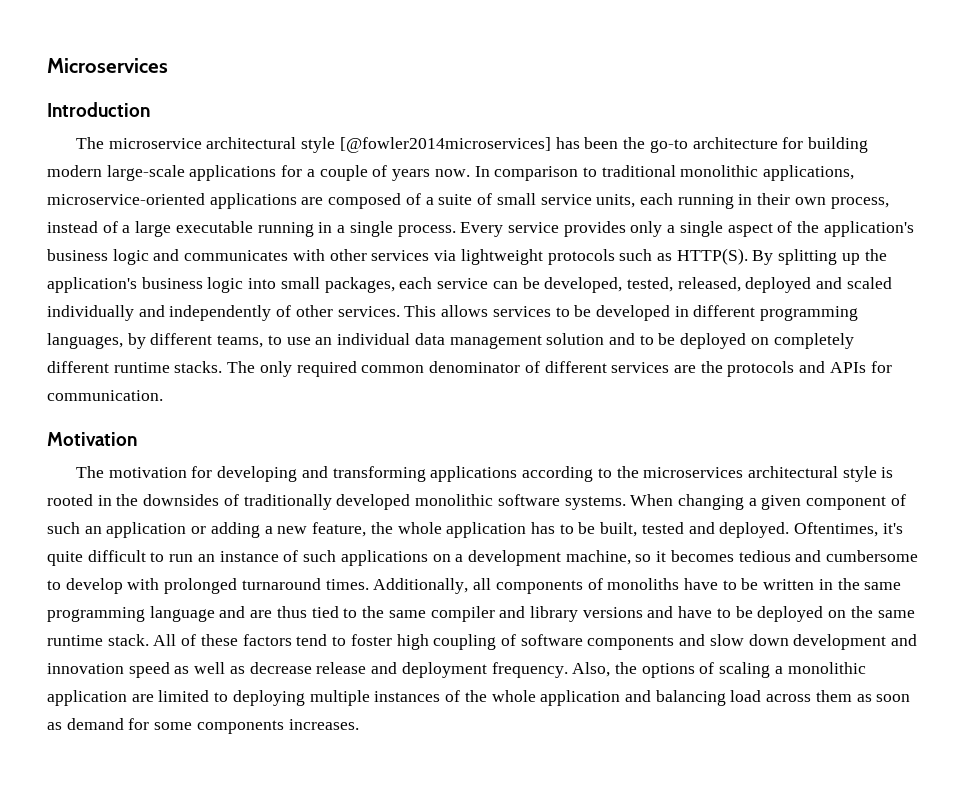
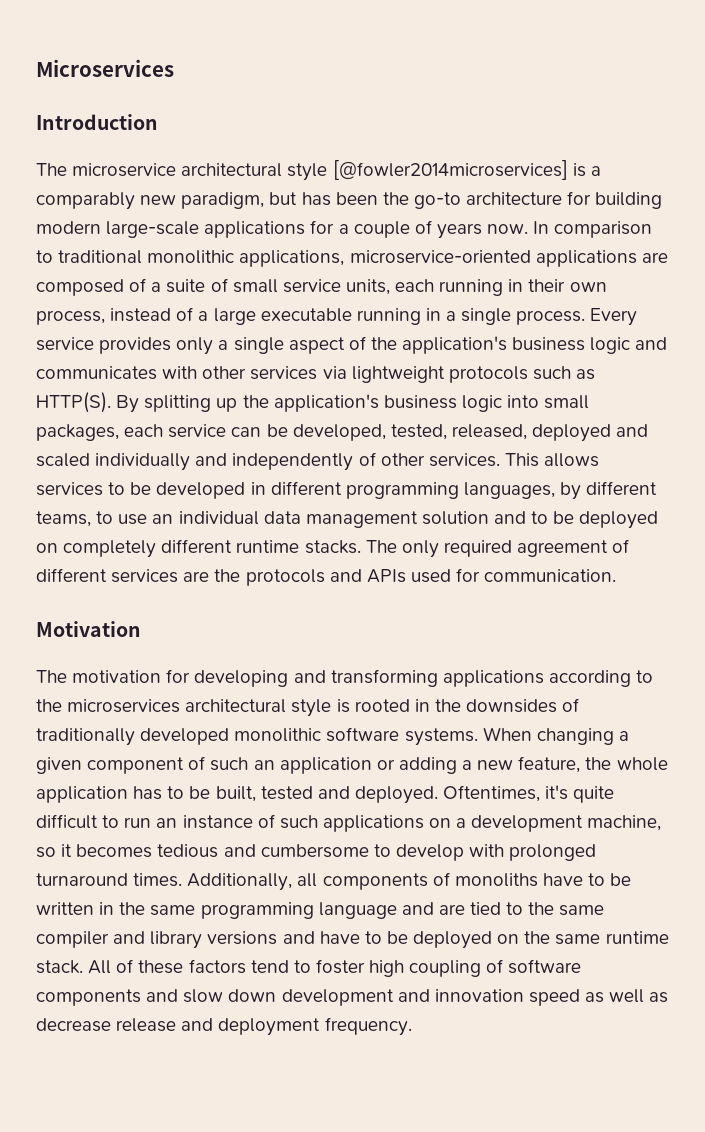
(551, 145) none -> [572,163,601,177] [36,192,298,210] is a comparably new paradigm, but
[361,361,521,373] common denominator -> [517,540,609,557] agreement
(866, 367) none -> [410,569,451,583] used
[276,606,307,618] thus -> (465, 909) none
[572,662,866,678] [47,690,911,706] [47,718,359,734] Also, the options of scaling a monolithic application are limited to deploying multiple instances of the whole application and balancing load across them as soon as demand for some components increases. -> (412, 1026) none

